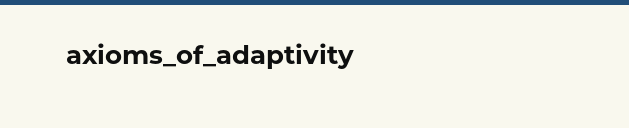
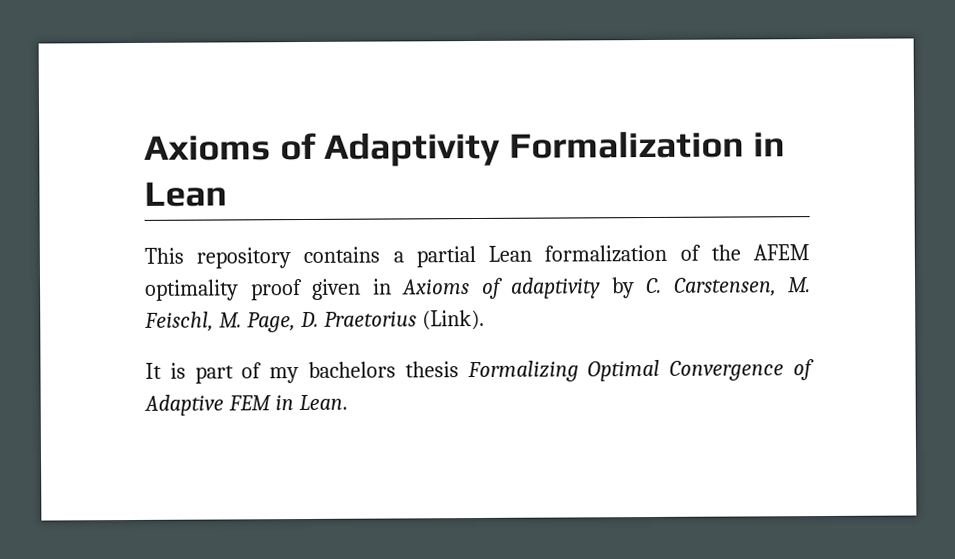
[66,43,354,69] axioms_of_adaptivity -> [144,130,785,167] [144,181,227,207] [144,244,810,269] [144,277,811,301] [144,309,485,333] [145,359,814,384] [144,394,348,416] Axioms of Adaptivity Formalization in Lean // This repository contains a partial Lean formalization of the AFEM optimality proof given in Axioms of adaptivity by C. Carstensen, M. Feischl, M. Page, D. Praetorius (Link). // It is part of my bachelors thesis Formalizing Optimal Convergence of Adaptive FEM in Lean.

